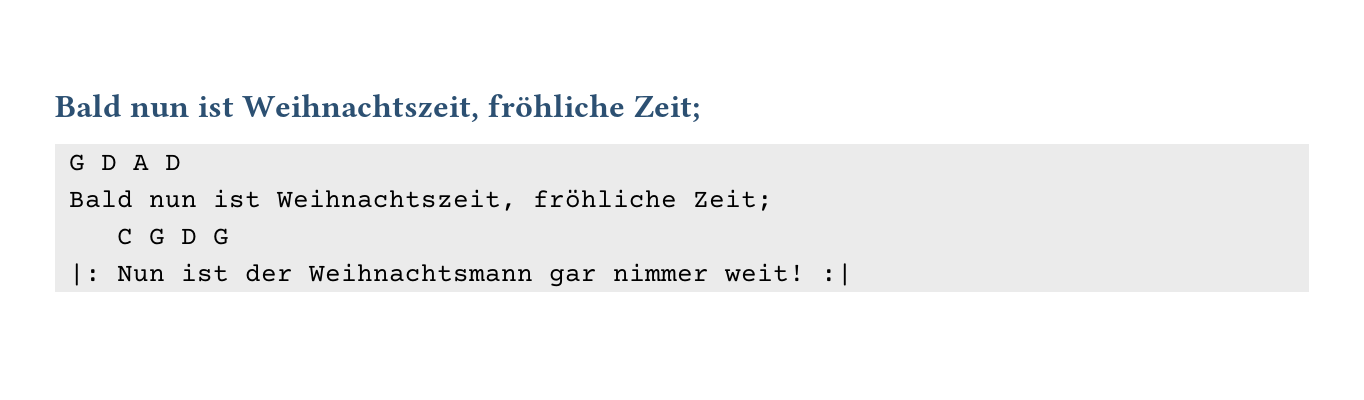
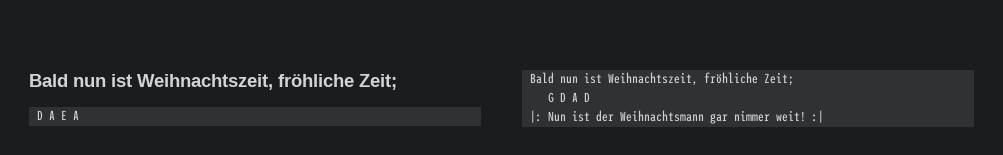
[55,94,700,123] [68,154,181,171] [68,189,773,211] [116,228,229,245] Bald nun ist Weihnachtszeit, fröhliche Zeit; // G D A D // Bald nun ist Weihnachtszeit, fröhliche Zeit; // C G D G -> [29,74,397,90] [37,110,80,120] [530,72,795,86] [548,92,591,103] Bald nun ist Weihnachtszeit, fröhliche Zeit; // D A E A // Bald nun ist Weihnachtszeit, fröhliche Zeit; // G D A D

